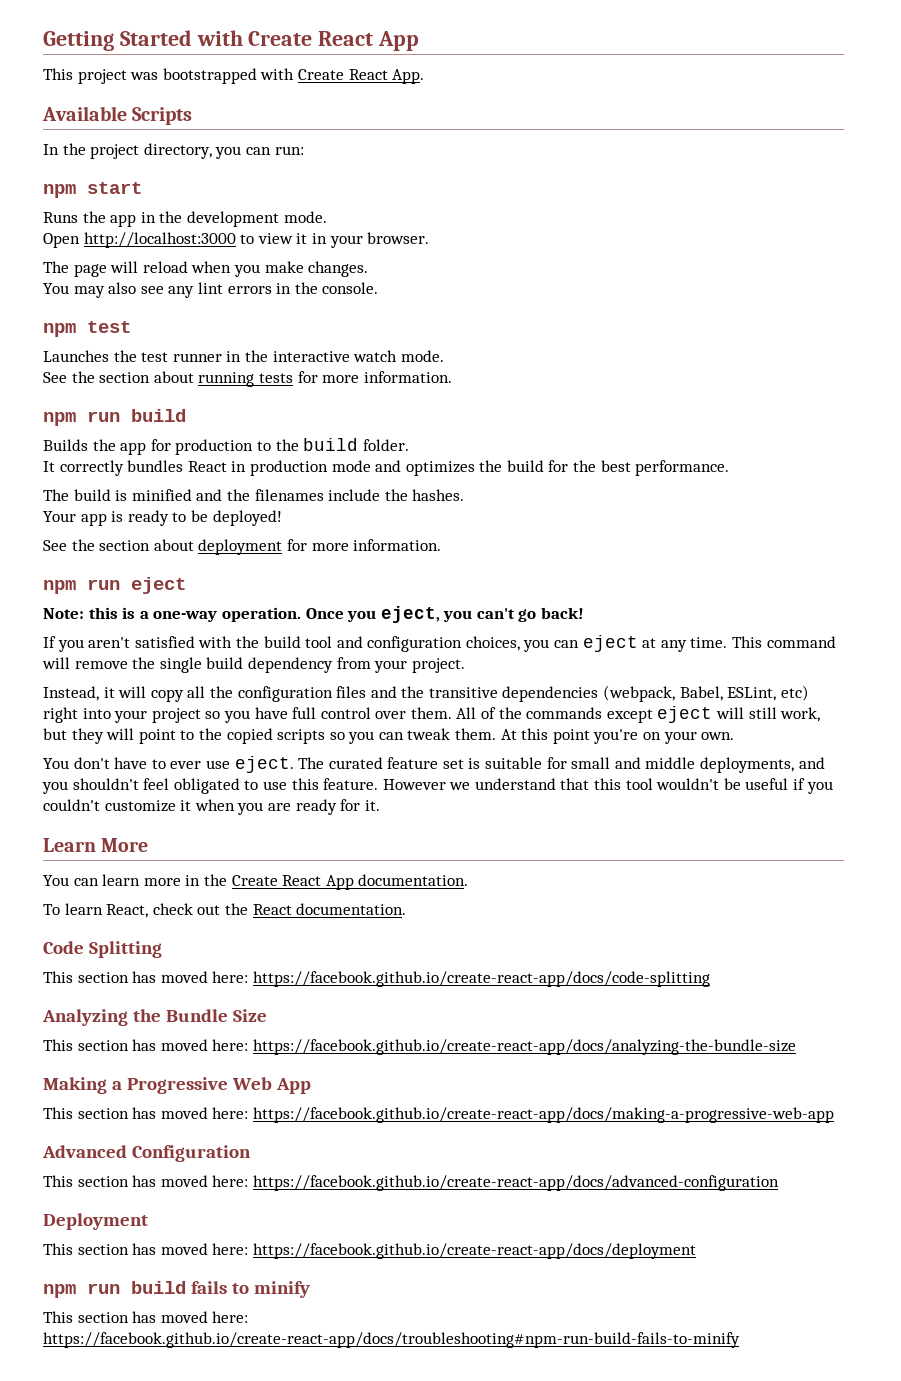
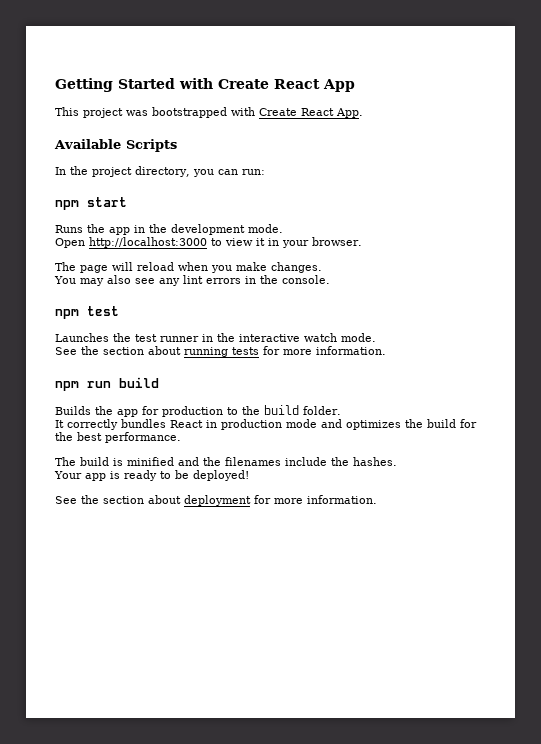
[43,577,186,594] [43,606,585,623] [43,635,836,652] [42,657,465,673] [43,685,809,702] [43,706,821,723] [43,728,735,744] [43,756,825,773] [42,778,833,794] [43,799,380,815] [43,838,149,852] [43,874,469,890] [43,903,407,918] [43,941,162,958] [43,971,710,987] [42,1009,267,1026] [43,1039,796,1055] [43,1077,311,1094] [43,1107,834,1123] [42,1145,251,1162] [43,1175,779,1191] [43,1213,148,1230] [43,1243,696,1259] [43,1281,310,1298] [43,1311,249,1323] [43,1332,740,1348] // npm run eject // Note: this is a one-way operation. Once you eject, you can't go back! // If you aren't satisfied with the build tool and configuration choices, you can eject at any time. This command will remove the single build dependency from your project. // Instead, it will copy all the configuration files and the transitive dependencies (webpack, Babel, ESLint, etc) right into your project so you have full control over them. All of the commands except eject will still work, but they will point to the copied scripts so you can tweak them. At this point you're on your own. // You don't have to ever use eject. The curated feature set is suitable for small and middle deployments, and you shouldn't feel obligated to use this feature. However we understand that this tool wouldn't be useful if you couldn't customize it when you are ready for it. // Learn More // You can learn more in the Create React App documentation. // To learn React, check out the React documentation. // Code Splitting // This section has moved here: https://facebook.github.io/create-react-app/docs/code-splitting // Analyzing the Bundle Size // This section has moved here: https://facebook.github.io/create-react-app/docs/analyzing-the-bundle-size // Making a Progressive Web App // This section has moved here: https://facebook.github.io/create-react-app/docs/making-a-progressive-web-app // Advanced Configuration // This section has moved here: https://facebook.github.io/create-react-app/docs/advanced-configuration // Deployment // This section has moved here: https://facebook.github.io/create-react-app/docs/deployment // npm run build fails to minify // This section has moved here: https://facebook.github.io/create-react-app/docs/troubleshooting#npm-run-build-fails-to-minify -> (377, 499) none

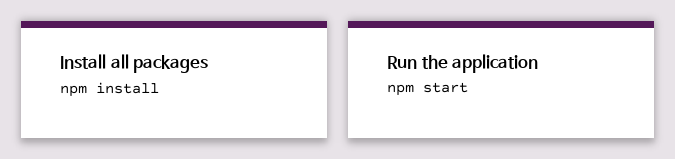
[55,78,355,92] [55,107,363,118] [54,139,177,152] [55,166,265,177] [55,197,127,210] [55,224,283,235] [55,237,362,248] [55,262,322,273] [54,275,330,286] [55,306,119,319] [55,333,376,342] [55,346,386,357] [55,377,159,391] [55,405,341,417] [55,419,477,430] [55,432,181,443] [55,457,397,466] [54,470,249,481] [55,495,377,506] Getting Started with Create React App // This project was bootstrapped with Create React App. // Available Scripts // In the project directory, you can run: // npm start // Runs the app in the development mode. // Open http://localhost:3000 to view it in your browser. // The page will reload when you make changes. // You may also see any lint errors in the console. // npm test // Launches the test runner in the interactive watch mode. // See the section about running tests for more information. // npm run build // Builds the app for production to the build folder. // It correctly bundles React in production mode and optimizes the build for the best performance. // The build is minified and the filenames include the hashes. // Your app is ready to be deployed! // See the section about deployment for more information. -> [60,54,209,73] [60,82,159,97] [387,54,539,73] [387,82,468,96] Install all packages // npm install // Run the application // npm start

